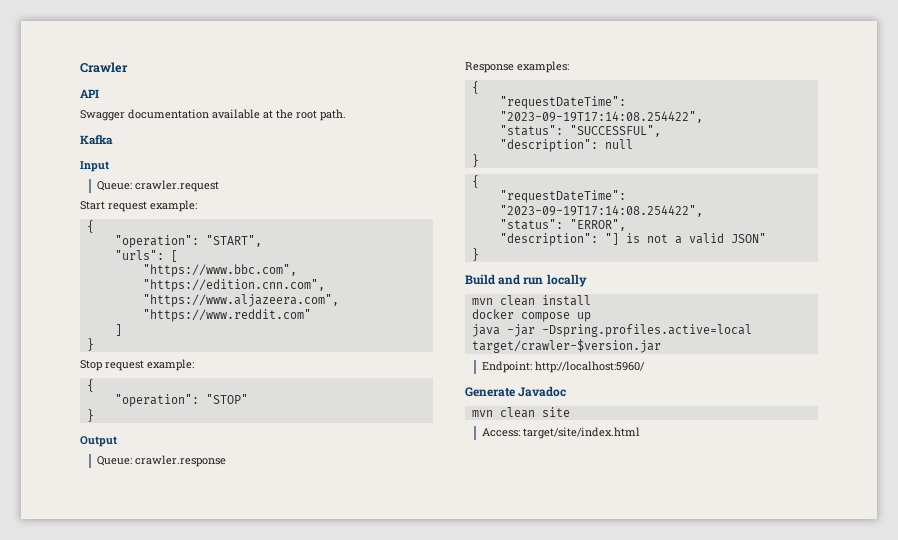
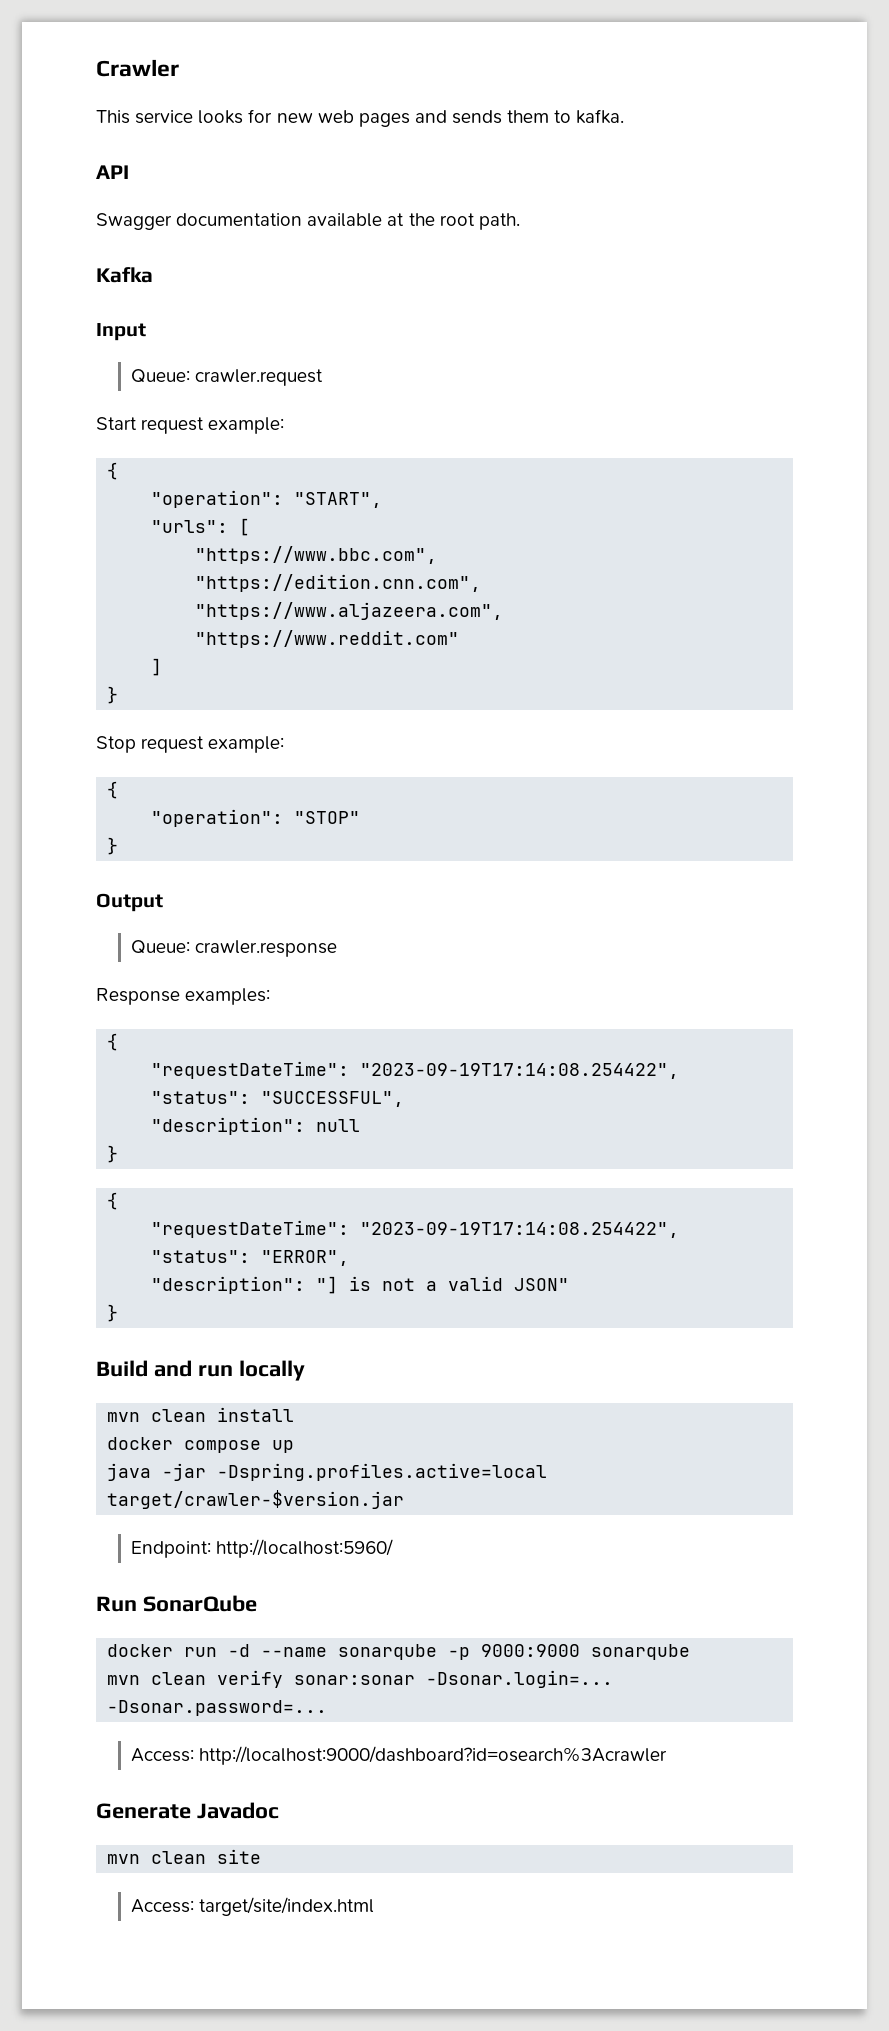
(128, 67) none -> [96,109,625,127] // This service looks for new web pages and sends them to kafka.
(645, 367) none -> [96,1595,257,1612] [107,1644,691,1660] [107,1670,614,1688] [107,1700,328,1716] [131,1746,668,1765] // Run SonarQube // docker run -d --name sonarqube -p 9000:9000 sonarqube // mvn clean verify sonar:sonar -Dsonar.login=... -Dsonar.password=... // Access: http://localhost:9000/dashboard?id=osearch%3Acrawler

